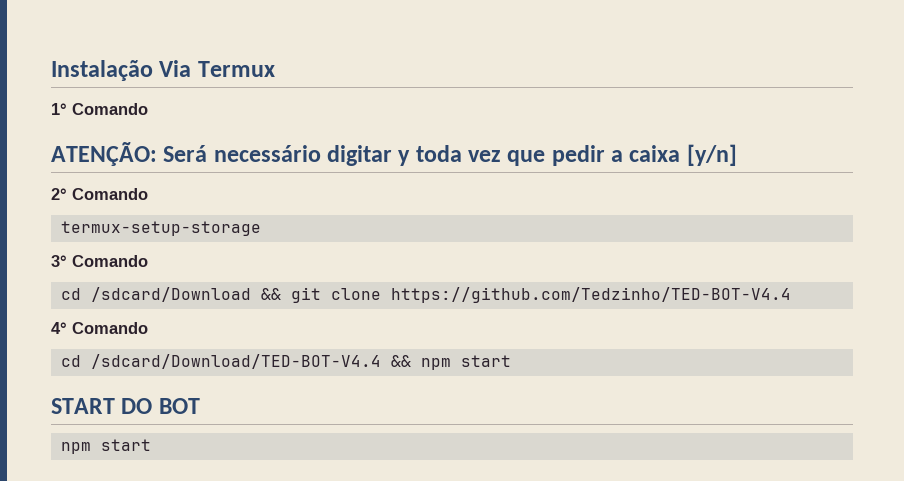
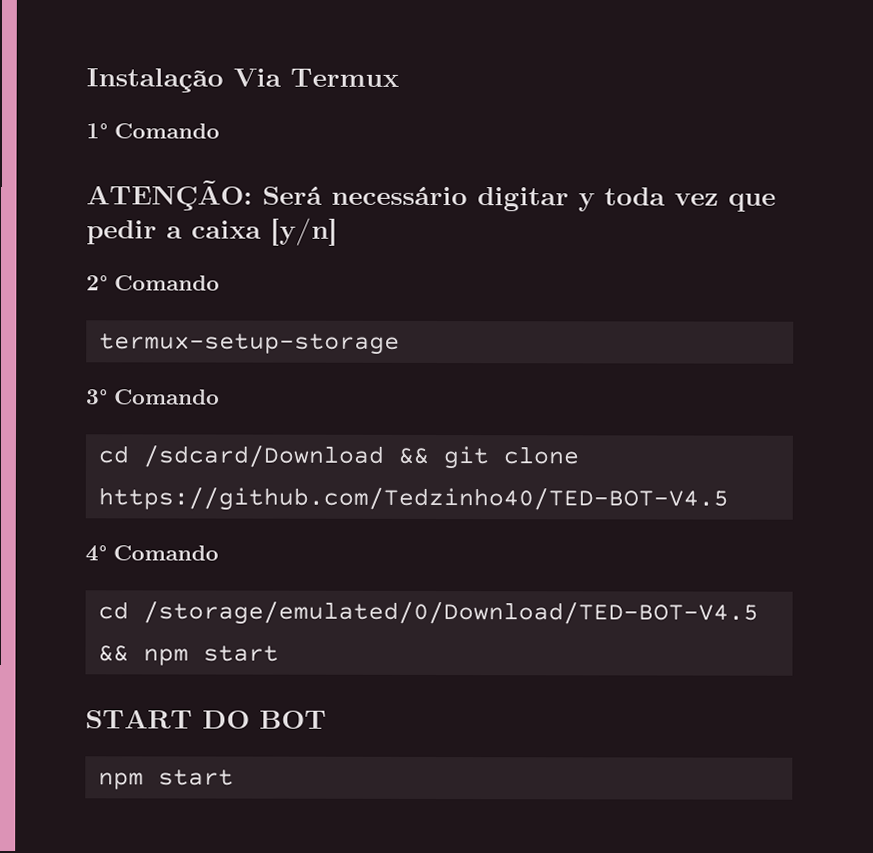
[390,287,791,303] https://github.com/Tedzinho/TED-BOT-V4.4 -> [97,486,729,512] https://github.com/Tedzinho40/TED-BOT-V4.5
[90,354,381,369] /sdcard/Download/TED-BOT-V4.4 -> [142,600,759,626] /storage/emulated/0/Download/TED-BOT-V4.5

